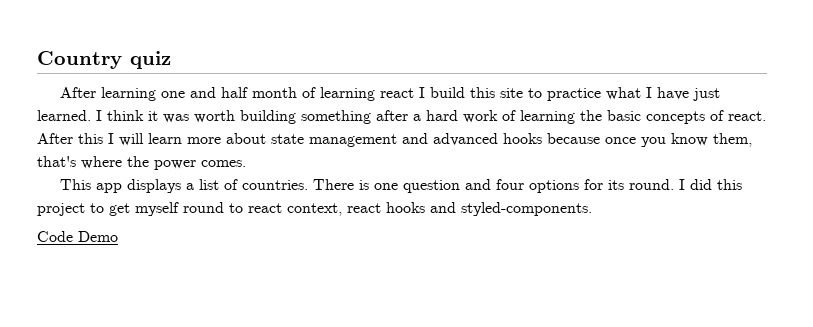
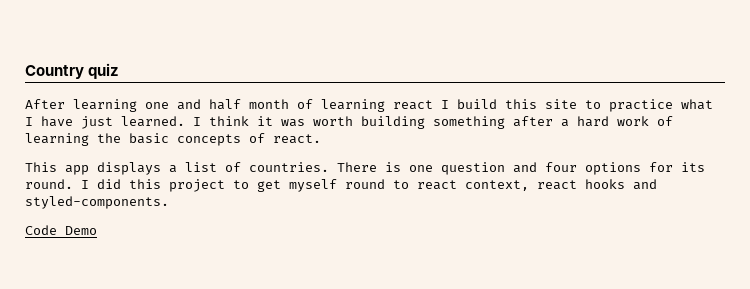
[37,133,752,147] [37,156,246,170] After this I will learn more about state management and advanced hooks because once you know them, that's where the power comes. -> (321, 139) none

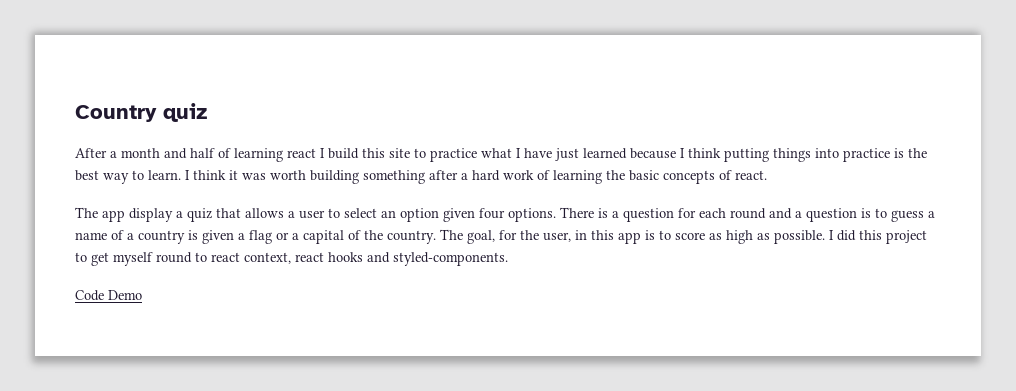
[73,99,169,112] learning one -> [110,148,160,158] a month
[249,99,289,109] month -> (215, 153) none
[121,116,185,127] learned. -> [583,148,927,162] [75,170,181,184] learned because I think putting things into practice is the best way to learn.
[25,162,705,175] [25,179,73,189] This app displays a list of countries. There is one question and four options for its round. -> [75,207,935,222] [75,229,825,244] The app display a quiz that allows a user to select an option given four options. There is a question for each round and a question is to guess a name of a country is given a flag or a capital of the country. The goal, for the user, in this app is to score as high as possible.

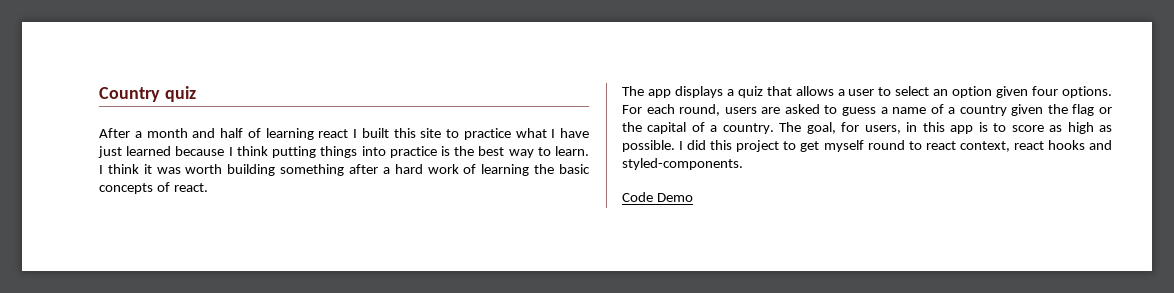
[328,148,359,159] build -> [361,128,389,138] built
[129,208,173,222] display -> [674,86,723,98] displays
[560,207,871,222] There is a question for each round and a question is -> [622,104,820,116] For each round, users are asked
[188,230,245,244] is given a -> [1011,104,1068,116] given the
[292,233,299,240] a -> [622,122,642,132] the
[364,230,383,240] the -> [710,125,718,132] a
[520,230,571,242] the user, -> [864,125,901,134] users,

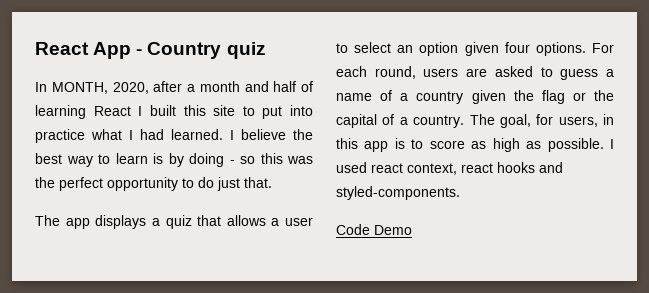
(99, 94) none -> [35,42,143,59] React App -
[99,128,130,138] After -> [35,81,183,94] In MONTH, 2020, after
[318,129,349,138] react -> [93,106,131,116] React
(459, 133) none -> [262,105,313,119] put into
[560,128,589,138] [98,146,590,158] [99,164,590,176] [99,182,208,194] have just learned because I think putting things into practice is the best way to learn. I think it was worth building something after a hard work of learning the basic concepts of react. -> [140,129,313,140] [35,153,313,167] [35,177,272,191] had learned. I believe the best way to learn is by doing - so this was the perfect opportunity to do just that.
[687,140,922,152] did this project to get myself round to -> [336,162,367,173] used

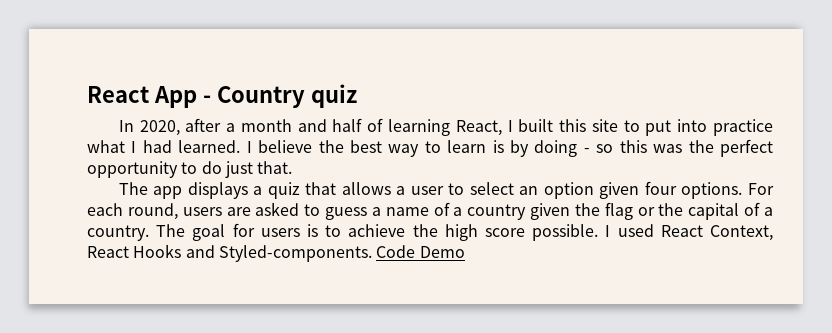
[51,82,108,94] MONTH, -> (134, 126) none
[93,106,131,116] React -> [455,120,502,136] React,
[499,114,614,128] [336,138,614,152] [336,162,563,175] [336,186,460,200] goal, for users, in this app is to score as high as possible. I used react context, react hooks and styled-components. // -> [192,223,774,241] [87,244,372,262] goal for users is to achieve the high score possible. I used React Context, React Hooks and Styled-components.

